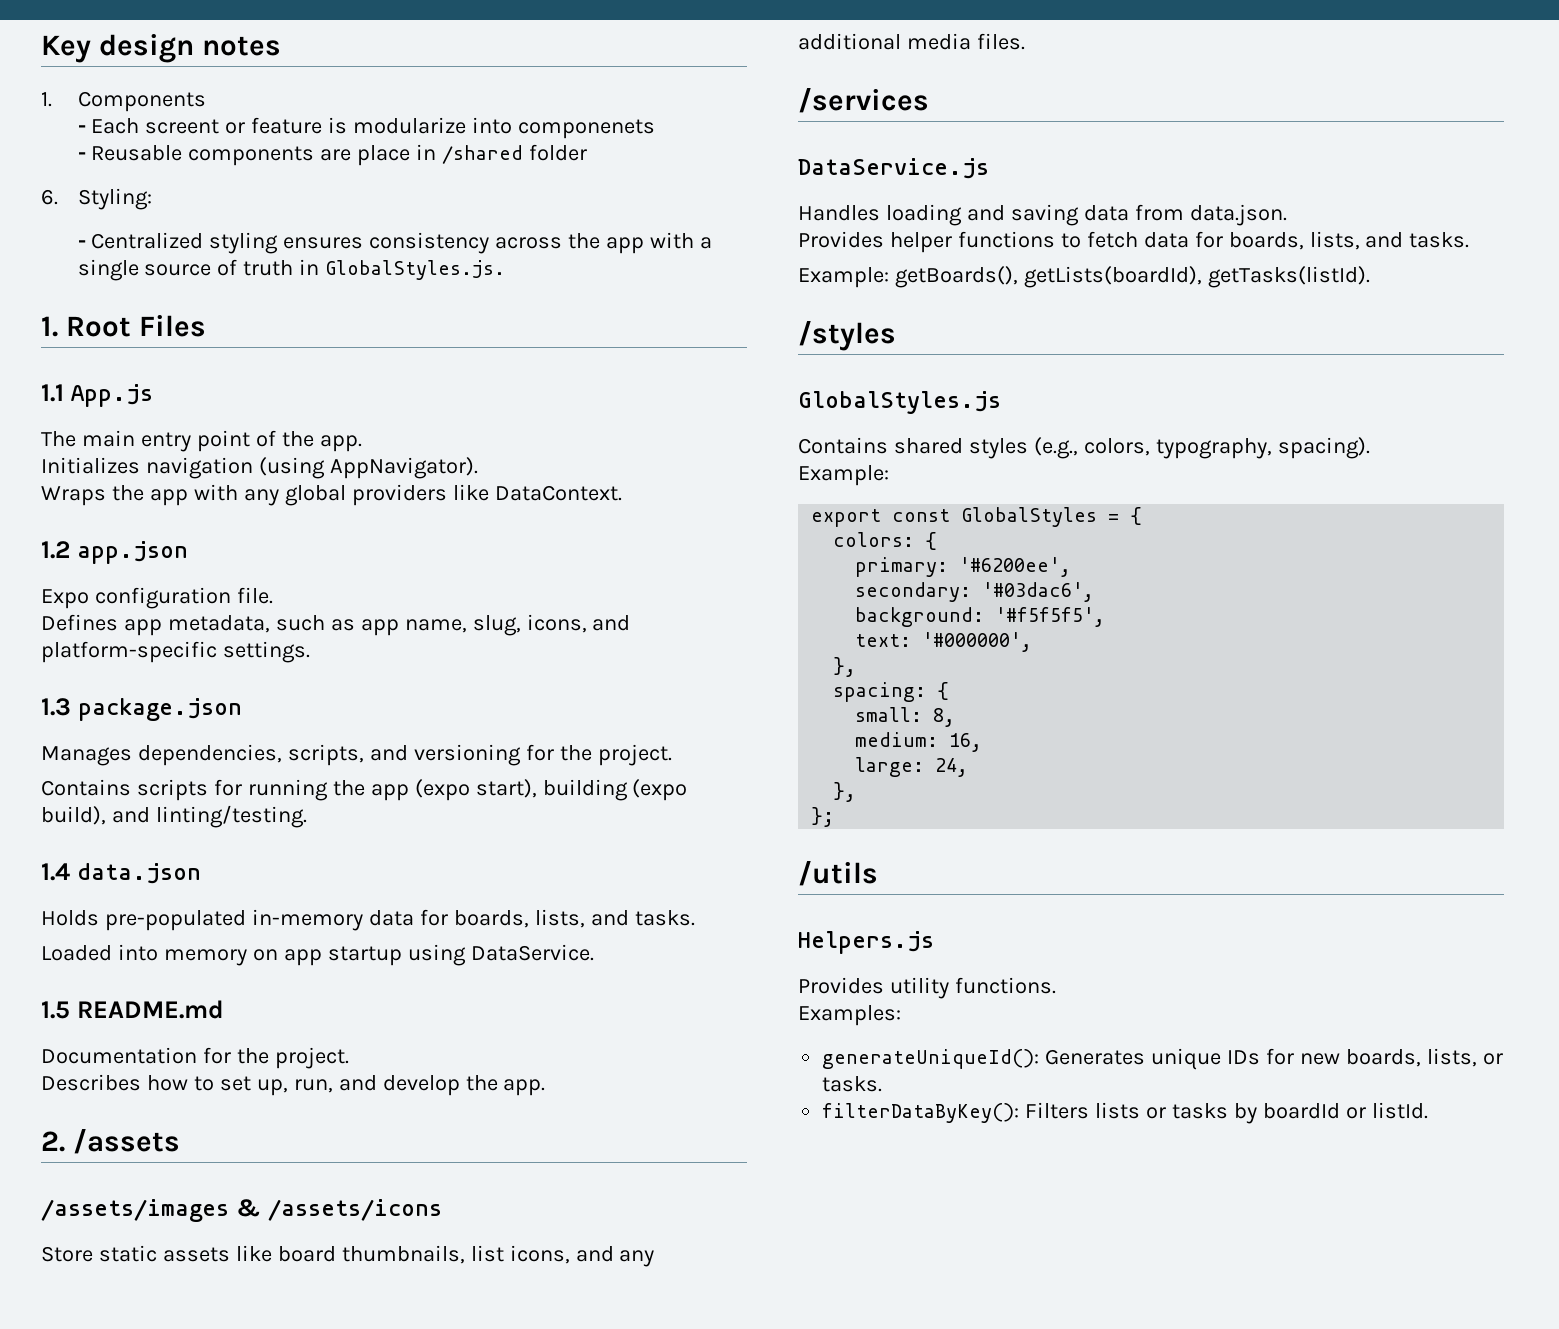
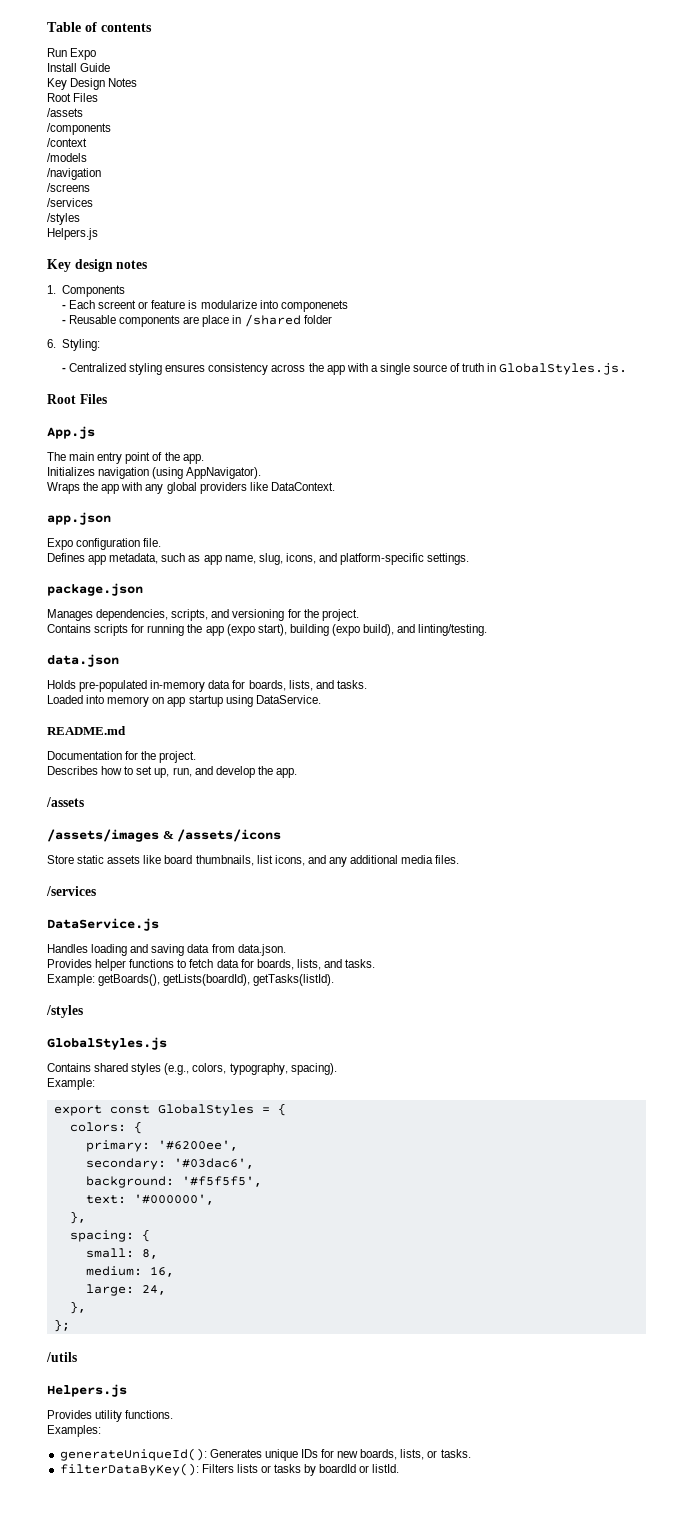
(41, 49) none -> [47,22,152,32] [47,48,97,60] [47,63,111,72] [47,78,138,90] [47,93,99,102] [47,108,83,117] [47,123,111,135] [47,138,87,147] [47,153,87,162] [47,168,101,180] [47,183,90,192] [47,198,93,207] [47,213,80,225] [47,228,98,240] Table of contents // Run Expo // Install Guide // Key Design Notes // Root Files // /assets // /components // /context // /models // /navigation // /screens // /services // /styles // Helpers.js //
[41,315,206,337] [41,384,64,402] 1. Root Files // 1.1 -> [47,394,107,404] Root Files //
[41,541,70,559] 1.2 -> (335, 486) none
[41,698,71,716] 1.3 -> (470, 559) none
[41,863,70,881] 1.4 -> (488, 630) none
[41,1001,70,1019] 1.5 -> (321, 699) none
[41,1131,65,1152] 2. -> (297, 773) none

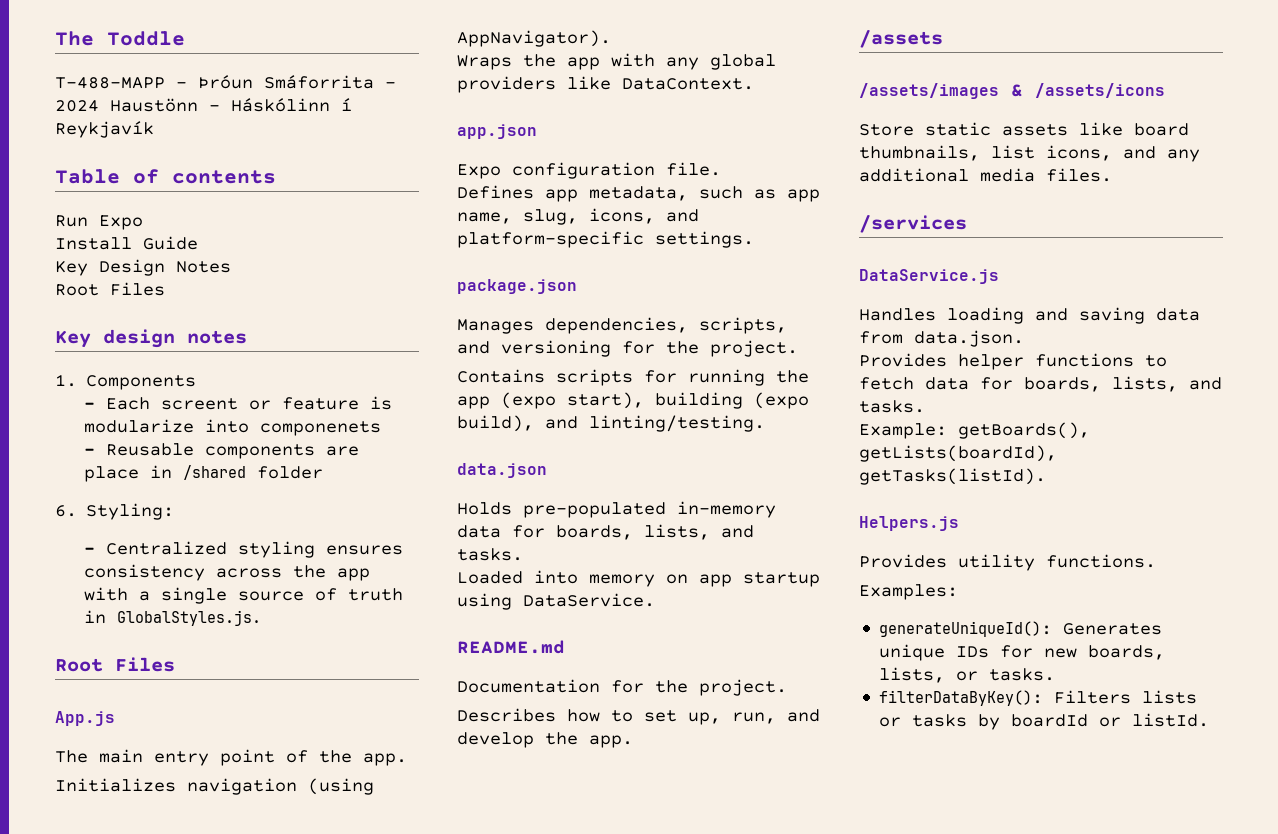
(47, 27) none -> [55,31,185,46] [55,75,396,89] [55,98,352,112] [55,121,154,138] The Toddle // T-488-MAPP - Þróun Smáforrita - 2024 Haustönn - Háskólinn í Reykjavík //
[47,108,83,117] [47,123,111,135] [47,138,87,147] [47,153,87,162] [47,168,101,180] [47,183,90,192] [47,198,93,207] [47,213,80,225] [47,228,98,240] // /assets // /components // /context // /models // /navigation // /screens // /services // /styles // Helpers.js -> (165, 289) none
[46,1005,83,1018] [47,1037,167,1050] [47,1063,337,1075] [47,1078,95,1090] [53,1103,286,1116] [69,1121,142,1134] [85,1140,238,1152] [85,1158,254,1170] [85,1176,262,1188] [85,1194,214,1205] [69,1211,86,1224] [69,1229,150,1242] [85,1248,158,1259] [85,1266,174,1277] [85,1284,166,1296] [69,1301,86,1314] [53,1319,70,1332] [46,1352,77,1362] // /styles // GlobalStyles.js // Contains shared styles (e.g., colors, typography, spacing). // Example: // export const GlobalStyles = { // colors: { // primary: '#6200ee', // secondary: '#03dac6', // background: '#f5f5f5', // text: '#000000', // }, // spacing: { // small: 8, // medium: 16, // large: 24, // }, // }; // /utils -> (1046, 476) none

